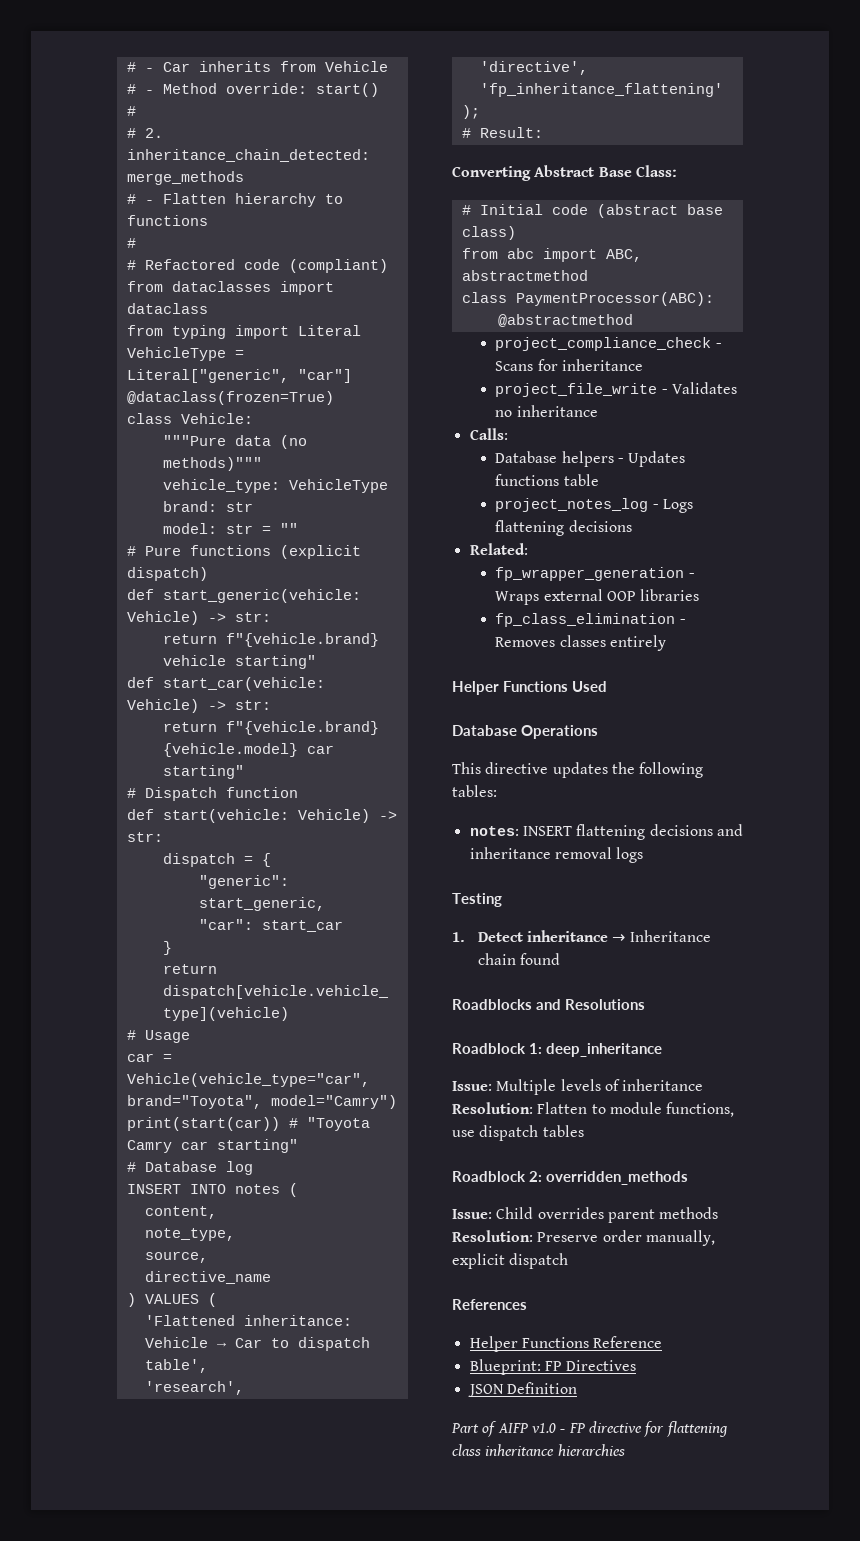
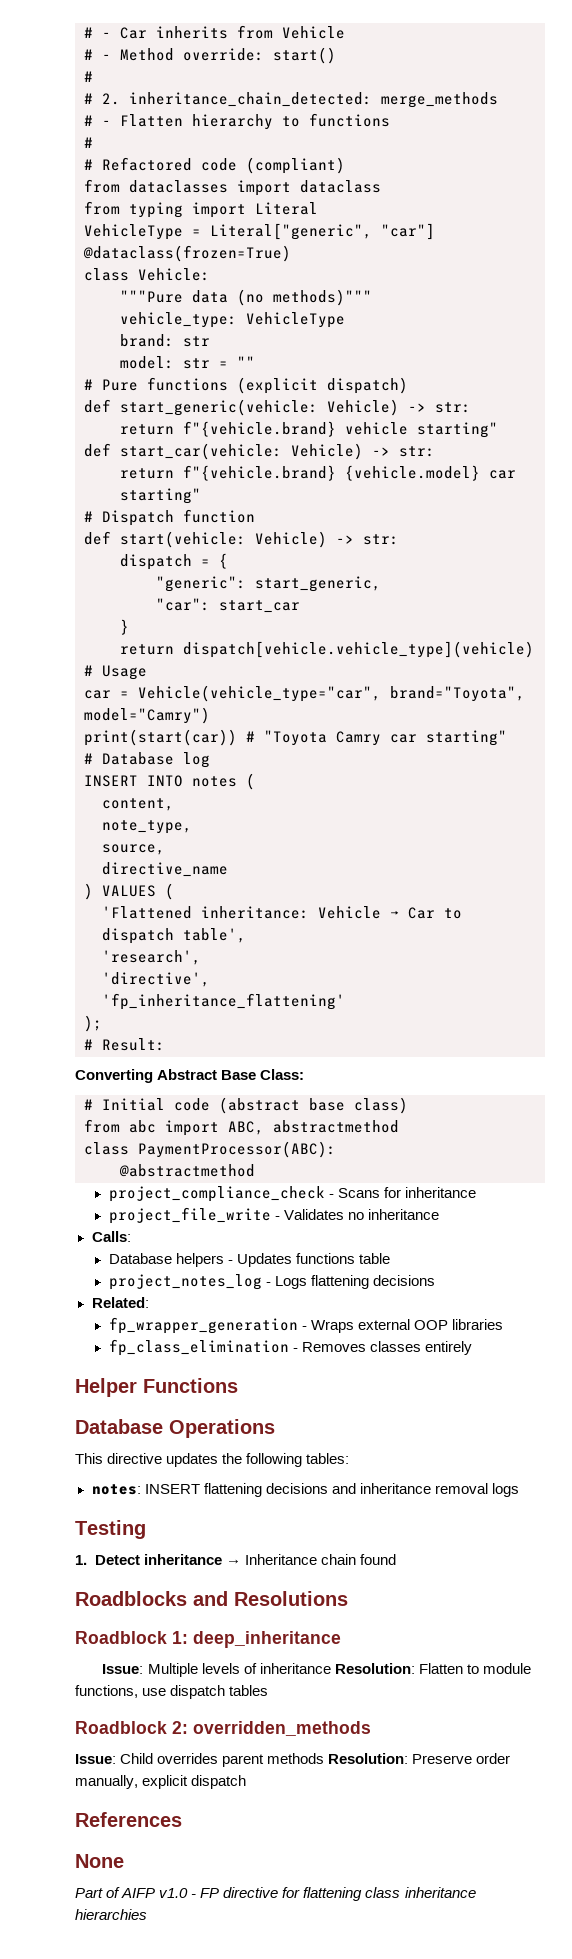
[572,681,608,692] Used -> (238, 1385) none
[469,1336,663,1352] [469,1359,637,1375] [467,1382,577,1397] // Helper Functions Reference // Blueprint: FP Directives // JSON Definition -> [75,1854,124,1868] // None

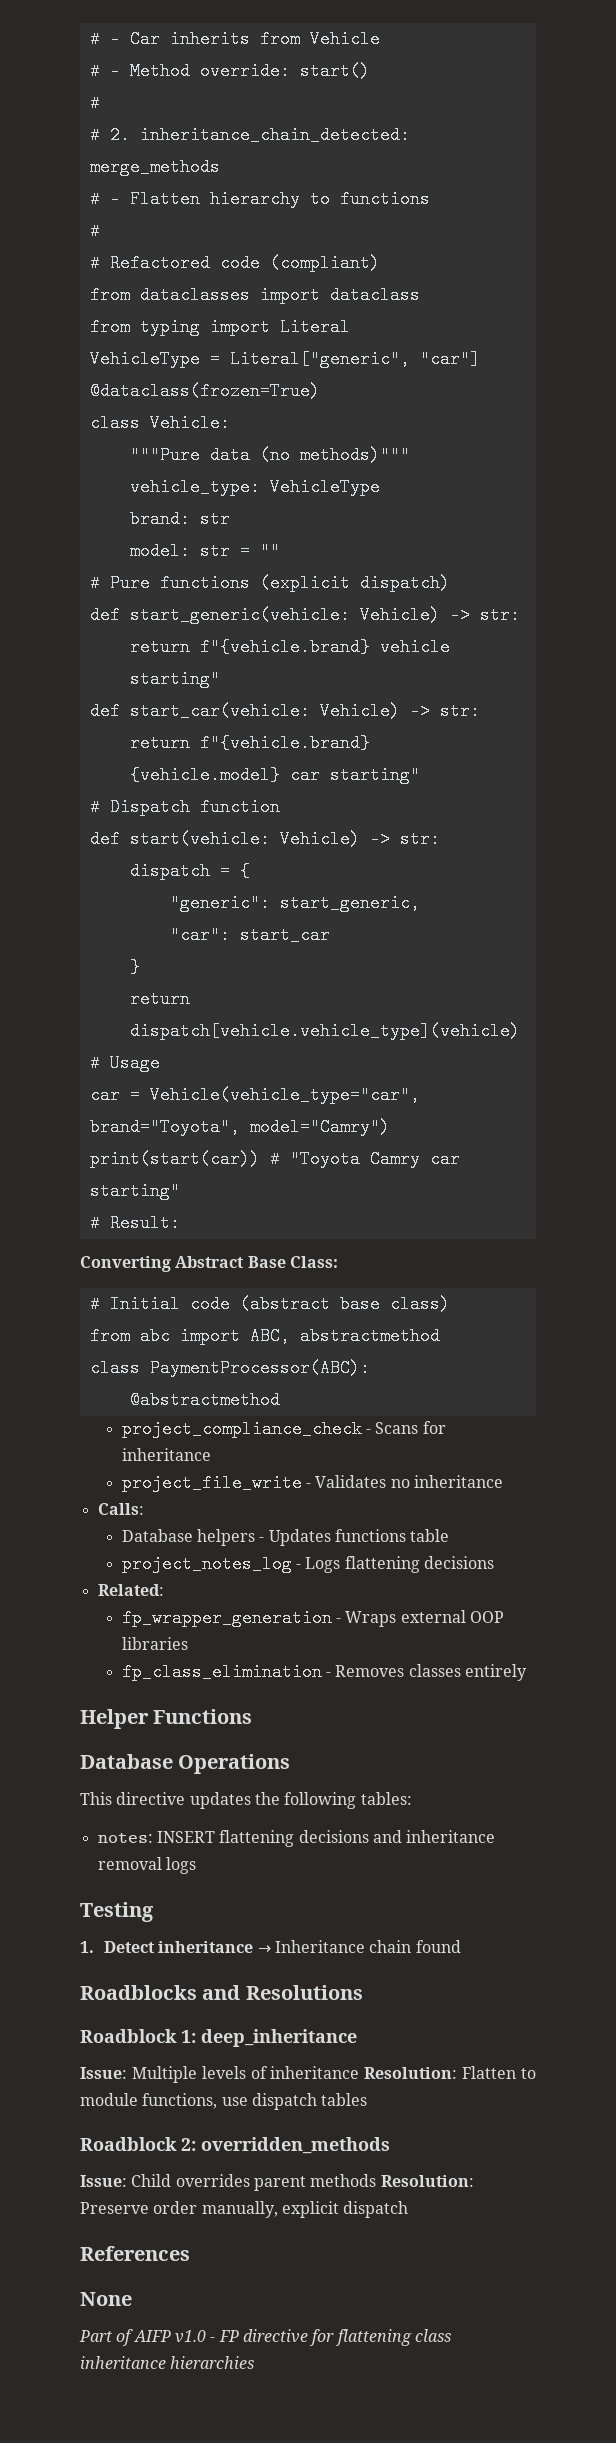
[84,752,210,768] [84,773,255,790] [102,798,174,811] [102,820,192,834] [102,844,165,855] [102,862,228,877] [84,883,174,900] [102,906,462,919] [102,928,246,944] [102,950,201,965] [102,972,210,987] [102,993,345,1010] [84,1015,102,1032] // # Database log // INSERT INTO notes ( // content, // note_type, // source, // directive_name // ) VALUES ( // 'Flattened inheritance: Vehicle → Car to dispatch table', // 'research', // 'directive', // 'fp_inheritance_flattening' // ); -> (180, 1191) none

